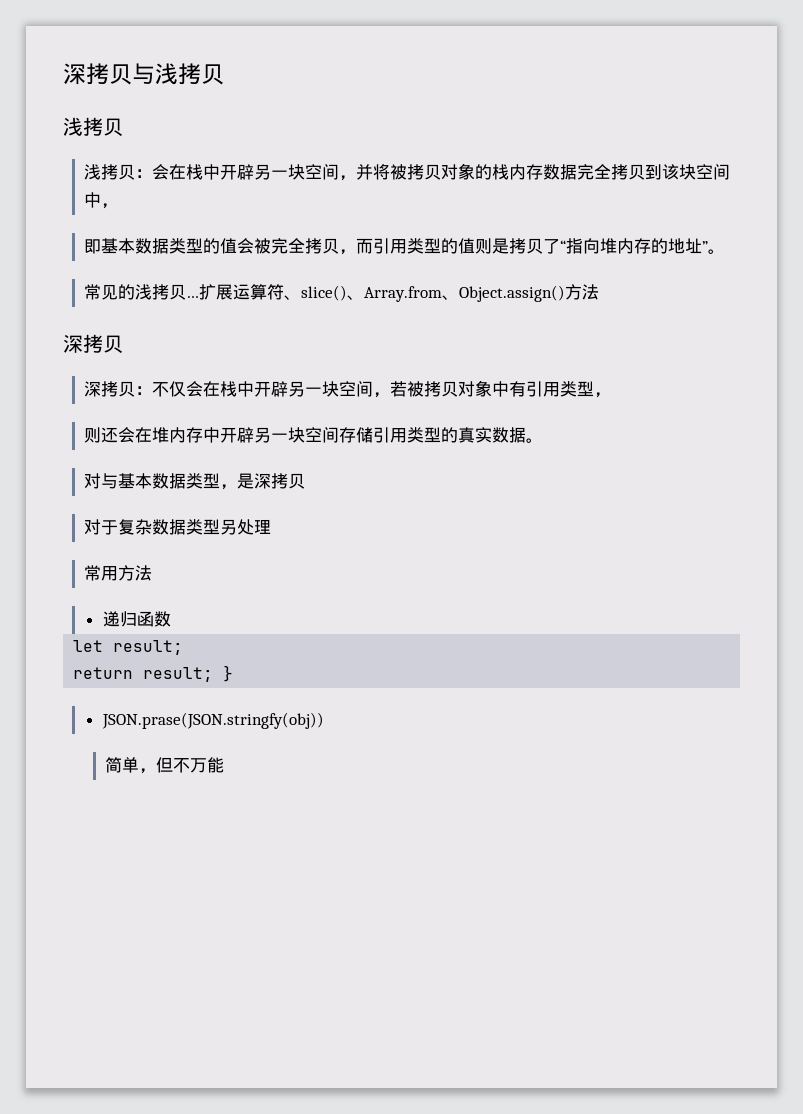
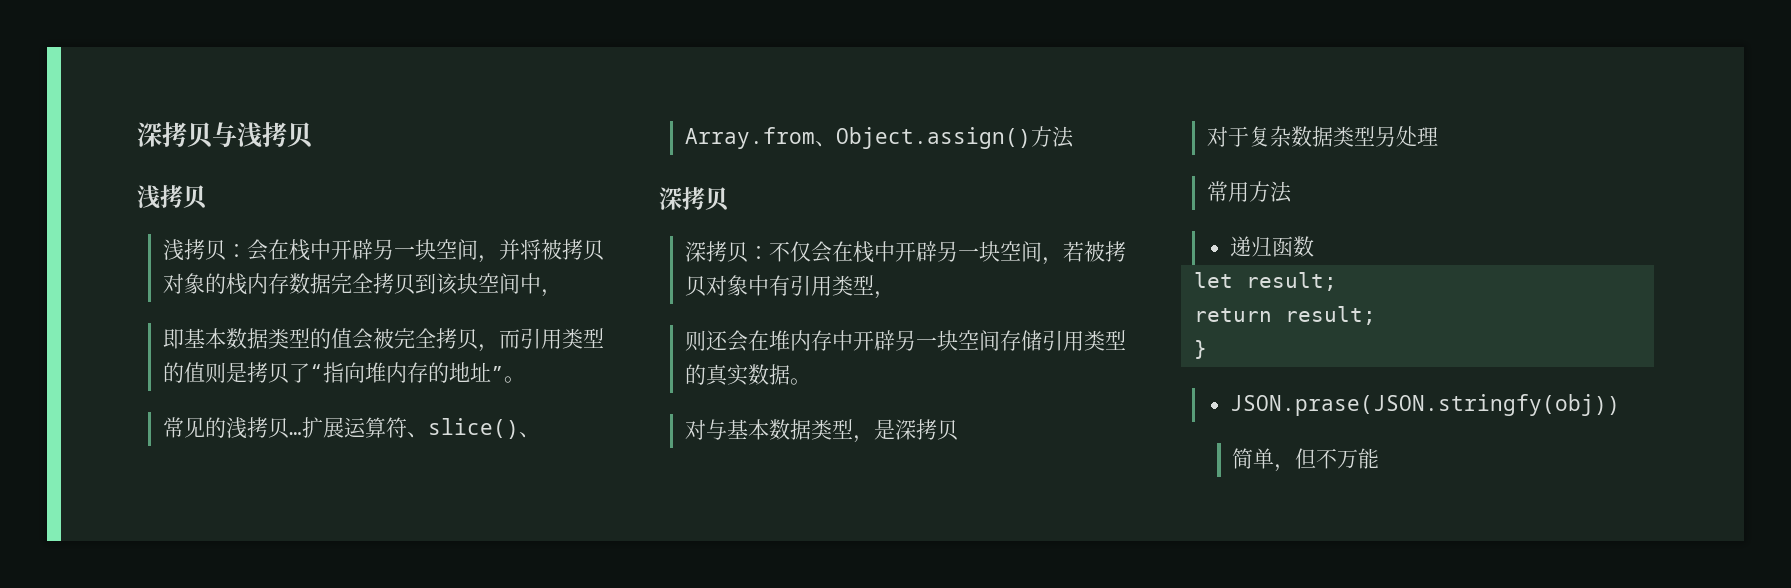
(214, 674) none -> (1376, 315) //

